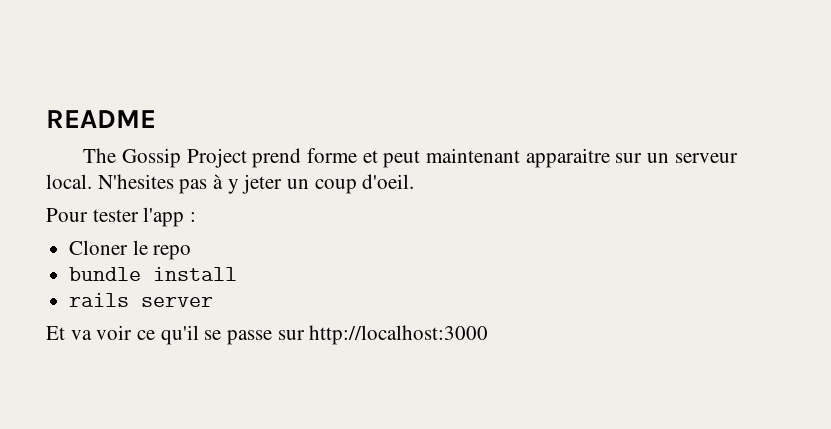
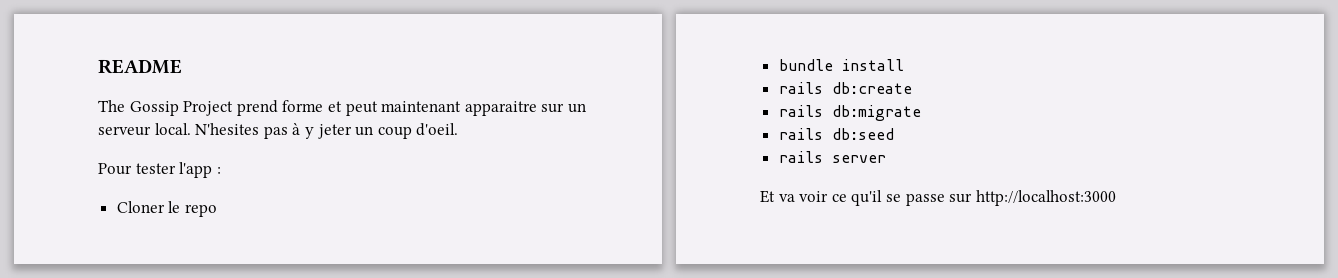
(238, 274) none -> [778,82,912,94] [778,105,921,121] [778,128,894,140] // rails db:create // rails db:migrate // rails db:seed

